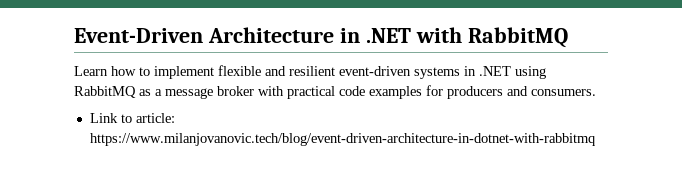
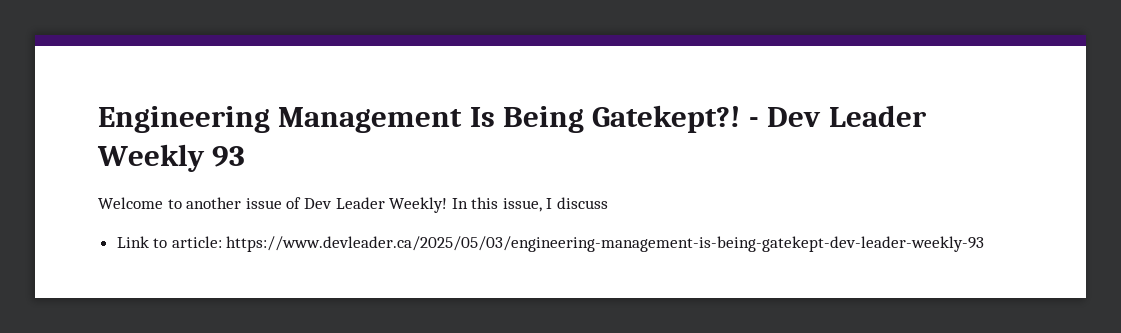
[74,27,568,48] [74,65,546,79] [74,85,596,99] Event-Driven Architecture in .NET with RabbitMQ // Learn how to implement flexible and resilient event-driven systems in .NET using RabbitMQ as a message broker with practical code examples for producers and consumers. -> [98,105,927,133] [97,144,246,172] [98,197,609,213] Engineering Management Is Being Gatekept?! - Dev Leader Weekly 93 // Welcome to another issue of Dev Leader Weekly! In this issue, I discuss
[89,133,595,146] https://www.milanjovanovic.tech/blog/event-driven-architecture-in-dotnet-with-rabbitmq -> [226,236,985,252] https://www.devleader.ca/2025/05/03/engineering-management-is-being-gatekept-dev-leader-weekly-93

